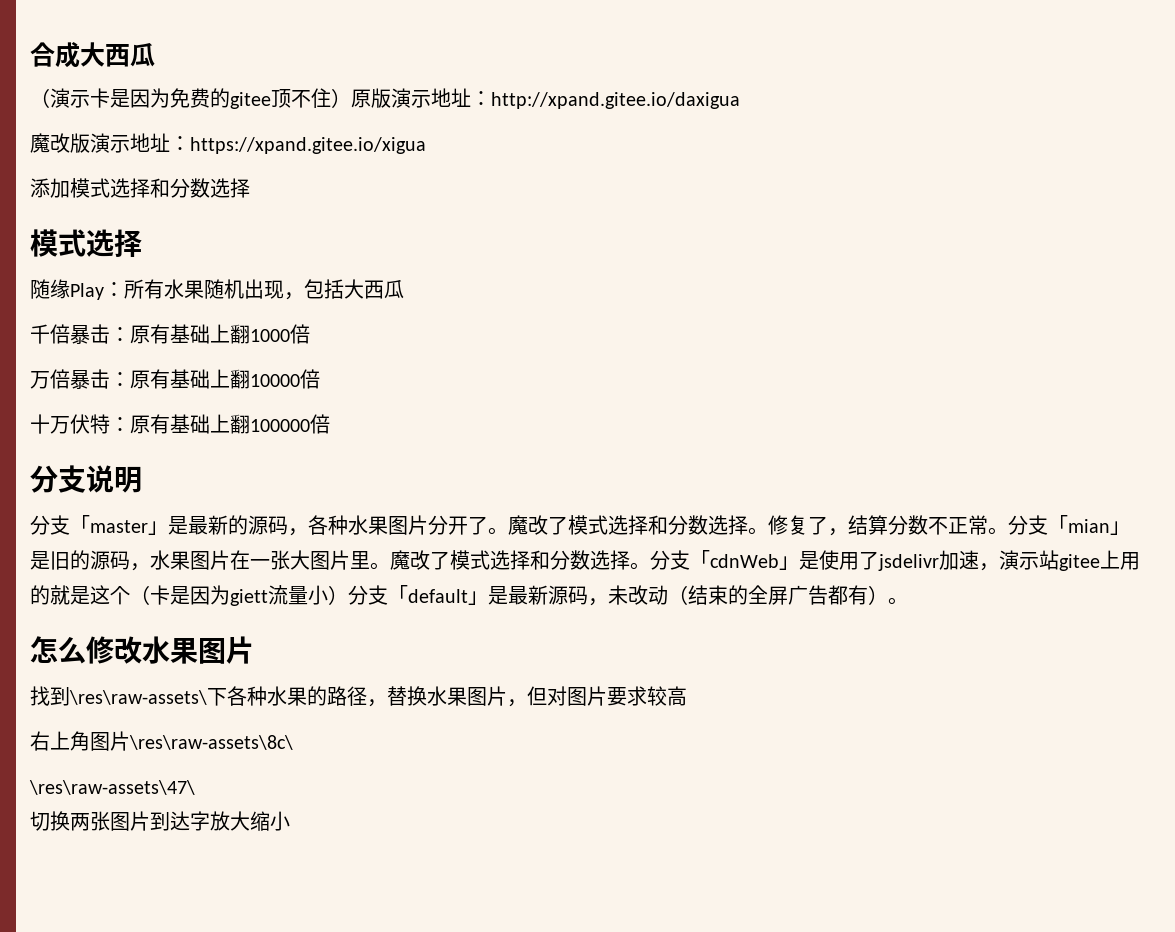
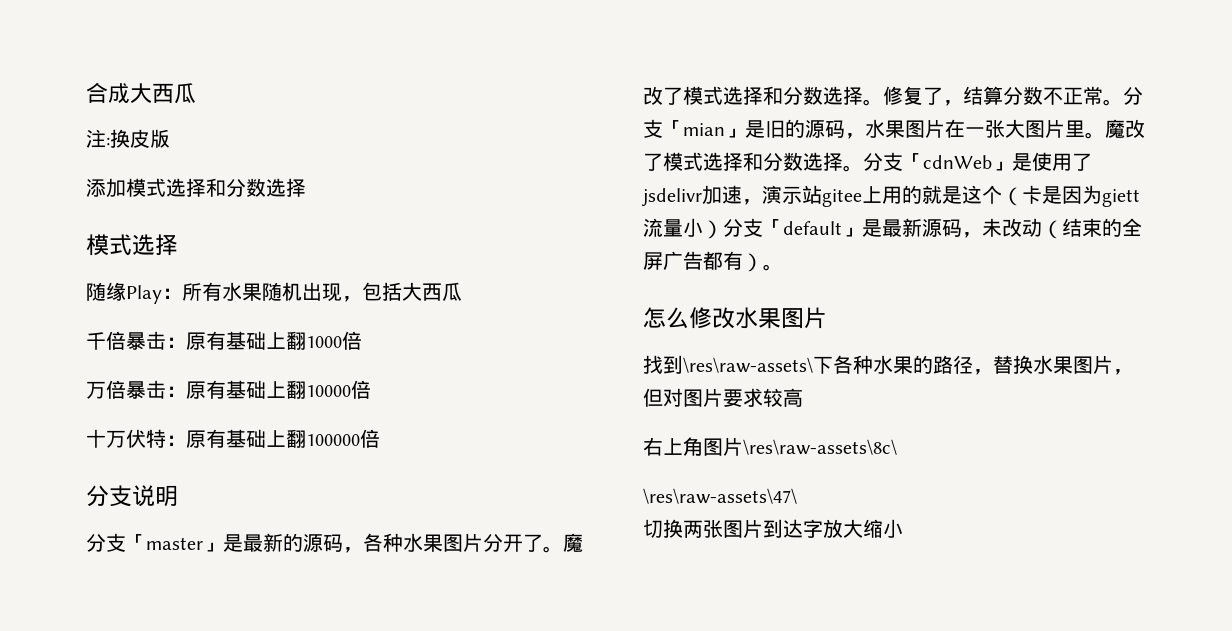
[30,88,740,109] [30,133,426,154] （演示卡是因为免费的gitee顶不住）原版演示地址：http://xpand.gitee.io/daxigua // 魔改版演示地址：https://xpand.gitee.io/xigua -> [86,129,170,148] 注:换皮版

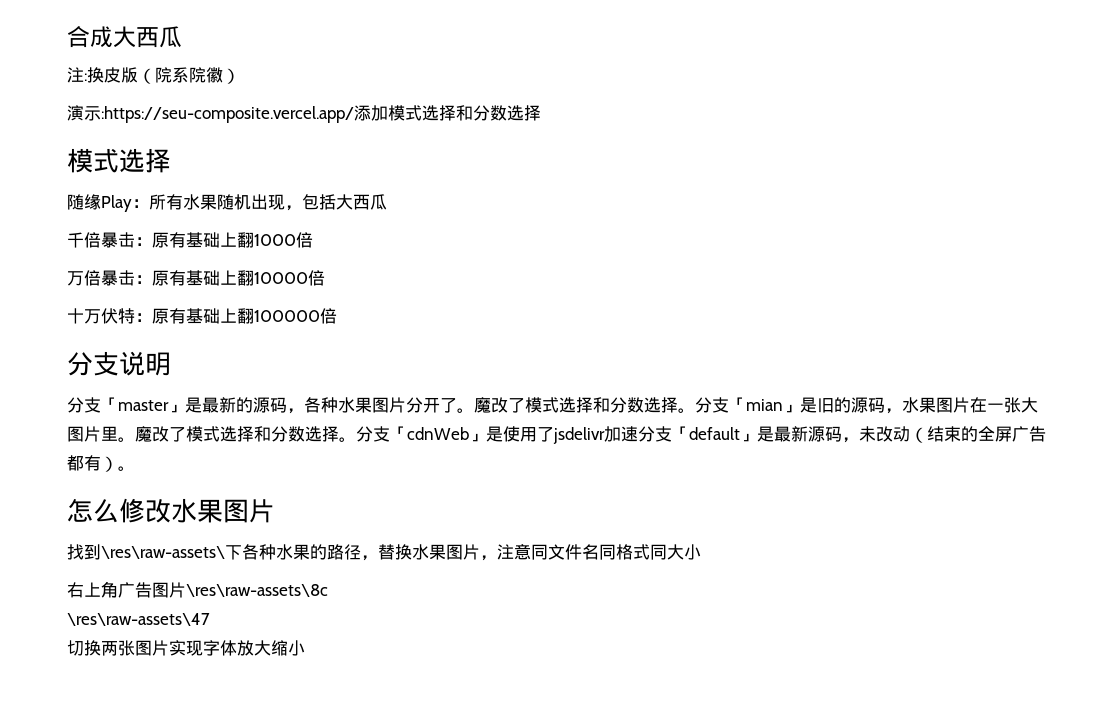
(170, 138) // -> [138,67,240,84] [67,105,354,123] （院系院徽） // 演示:https://seu-composite.vercel.app/
[883,86,1123,106] 修复了，结算分数不正常。 -> (695, 410) none
[742,185,1140,207] [643,218,723,239] ，演示站gitee上用的就是这个（卡是因为giett流量小） -> (638, 434) none
[643,388,803,407] [643,437,897,456] [643,488,797,504] 但对图片要求较高 // 右上角图片\res\raw-assets\8c\ // \res\raw-assets\47\ -> [497,544,701,560] [67,581,328,598] [67,613,210,626] 注意同文件名同格式同大小 // 右上角广告图片\res\raw-assets\8c // \res\raw-assets\47
[763,519,823,538] 到达字 -> [169,640,237,656] 实现字体

